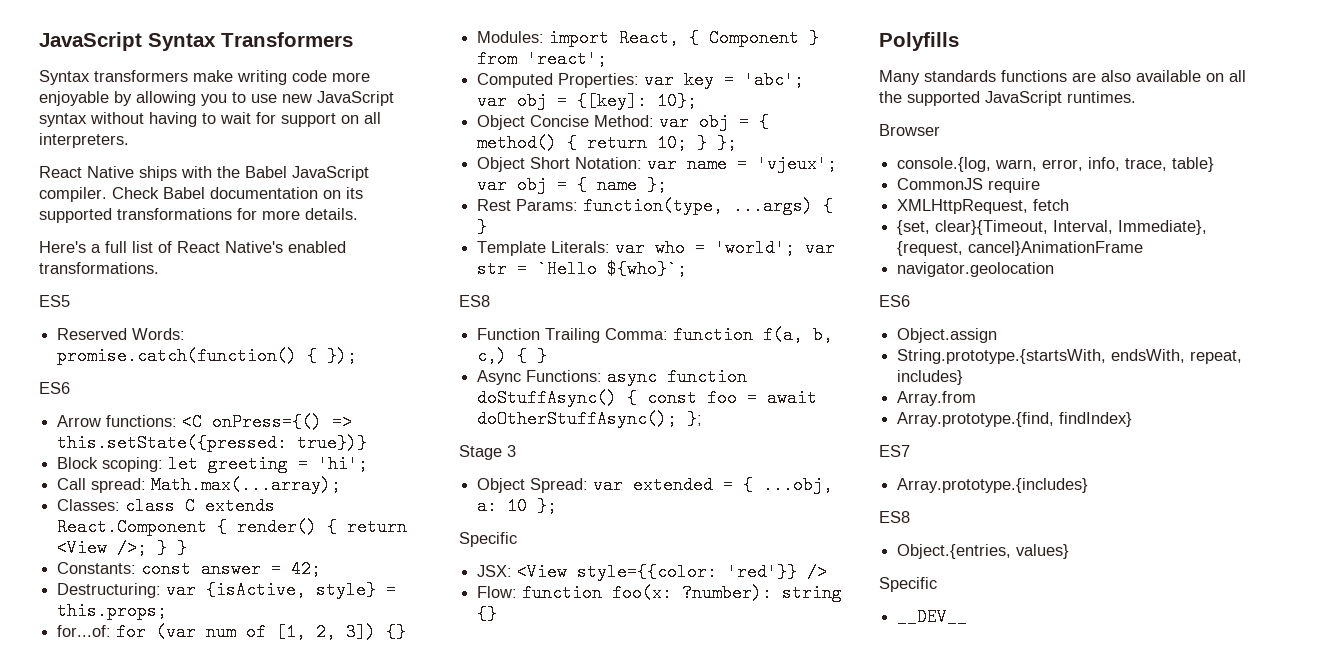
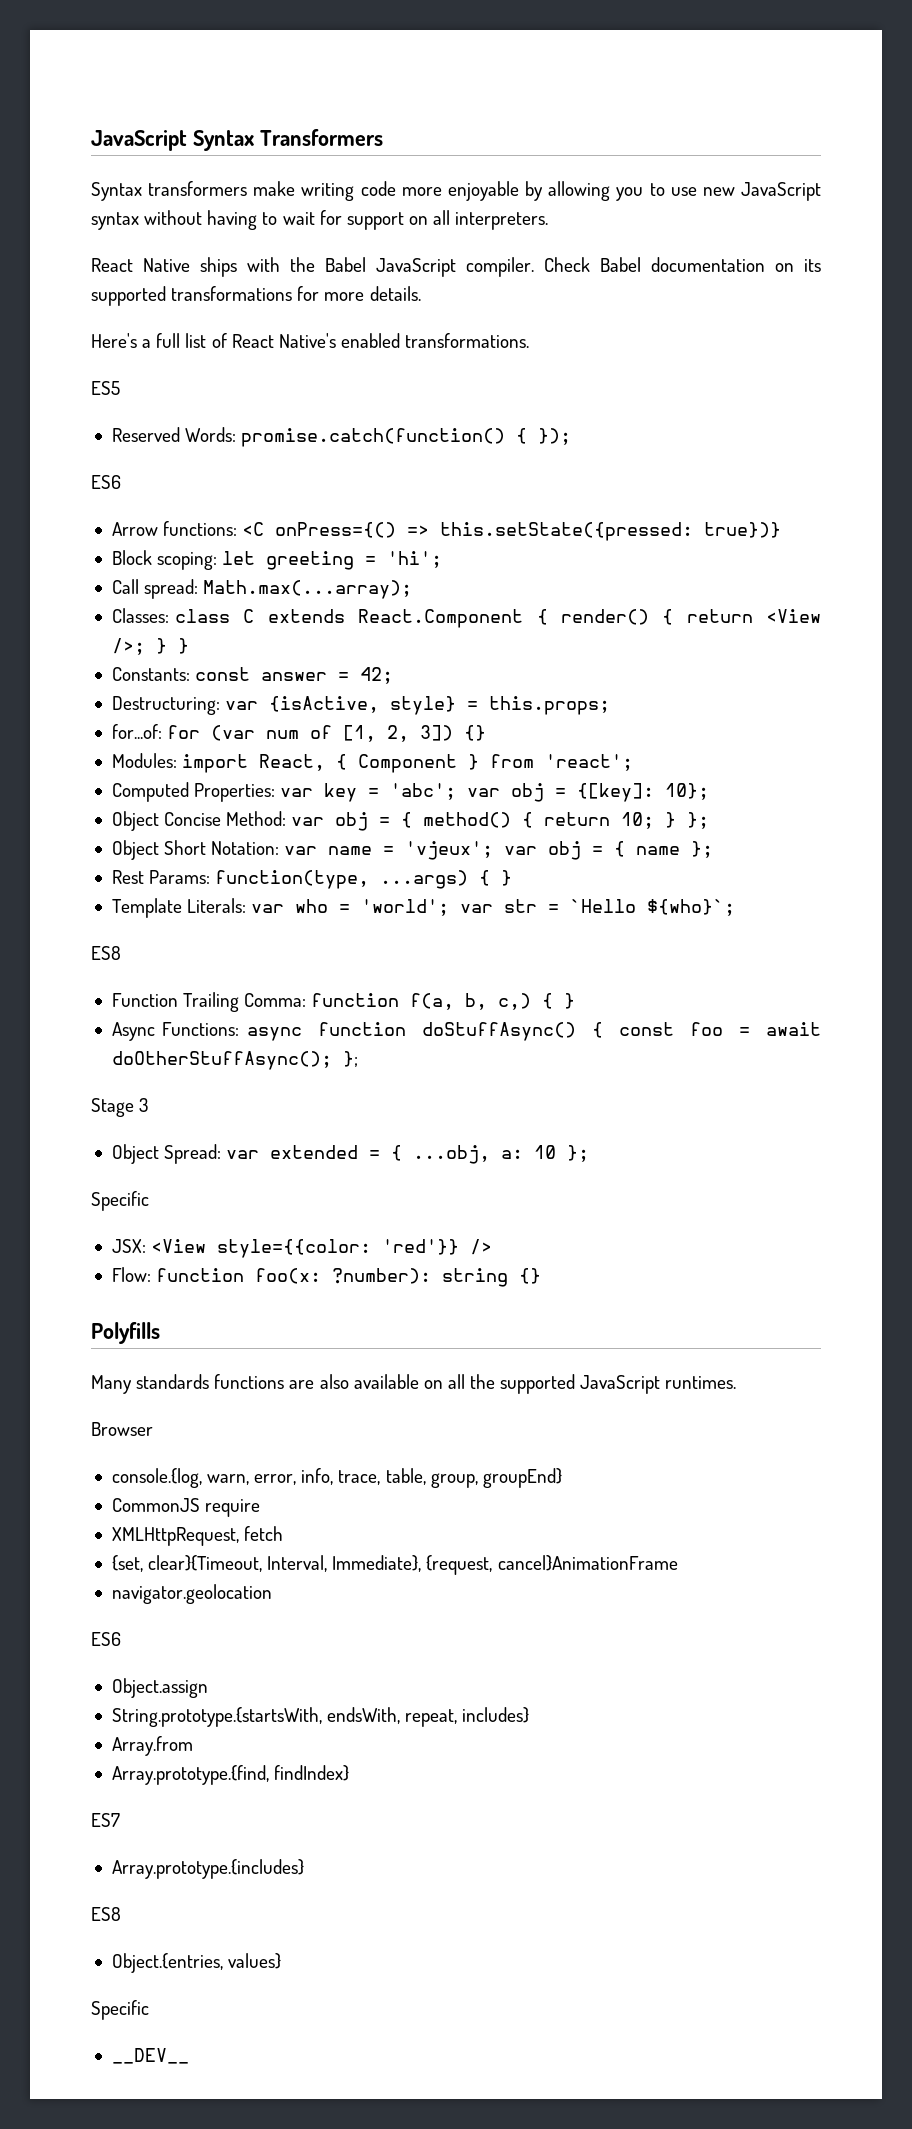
[1172,157,1215,172] table} -> [385,1468,562,1488] table, group, groupEnd}

